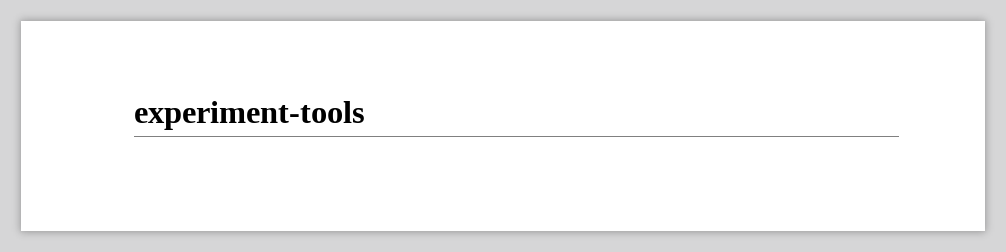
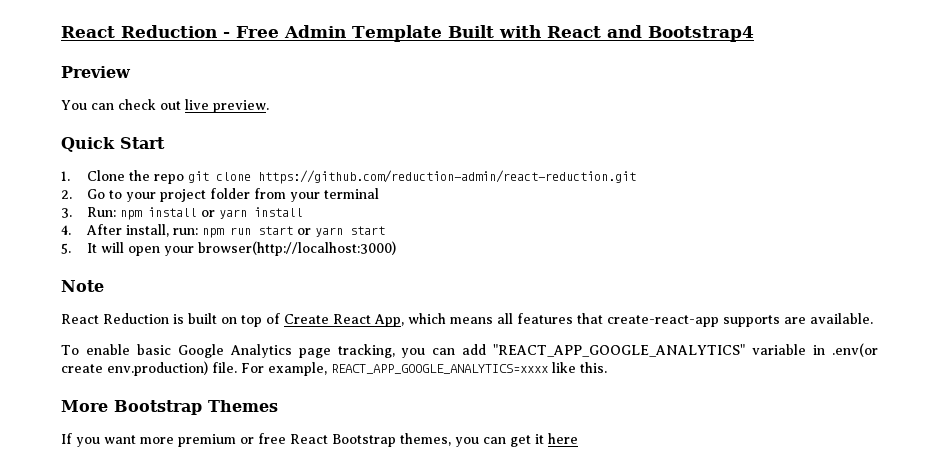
[134,101,365,130] experiment-tools -> [61,25,754,42] [61,66,131,78] [61,99,269,113] [61,137,165,152] [61,170,637,184] [61,188,380,202] [61,207,304,220] [61,224,386,238] [61,241,397,256] [61,280,104,292] [61,313,873,327] [61,343,878,358] [61,361,607,376] [61,400,278,415] [61,433,578,447] React Reduction - Free Admin Template Built with React and Bootstrap4 // Preview // You can check out live preview. // Quick Start // 1. Clone the repo git clone https://github.com/reduction-admin/react-reduction.git // 2. Go to your project folder from your terminal // 3. Run: npm install or yarn install // 4. After install, run: npm run start or yarn start // 5. It will open your browser(http://localhost:3000) // Note // React Reduction is built on top of Create React App, which means all features that create-react-app supports are available. // To enable basic Google Analytics page tracking, you can add "REACT_APP_GOOGLE_ANALYTICS" variable in .env(or create env.production) file. For example, REACT_APP_GOOGLE_ANALYTICS=xxxx like this. // More Bootstrap Themes // If you want more premium or free React Bootstrap themes, you can get it here

